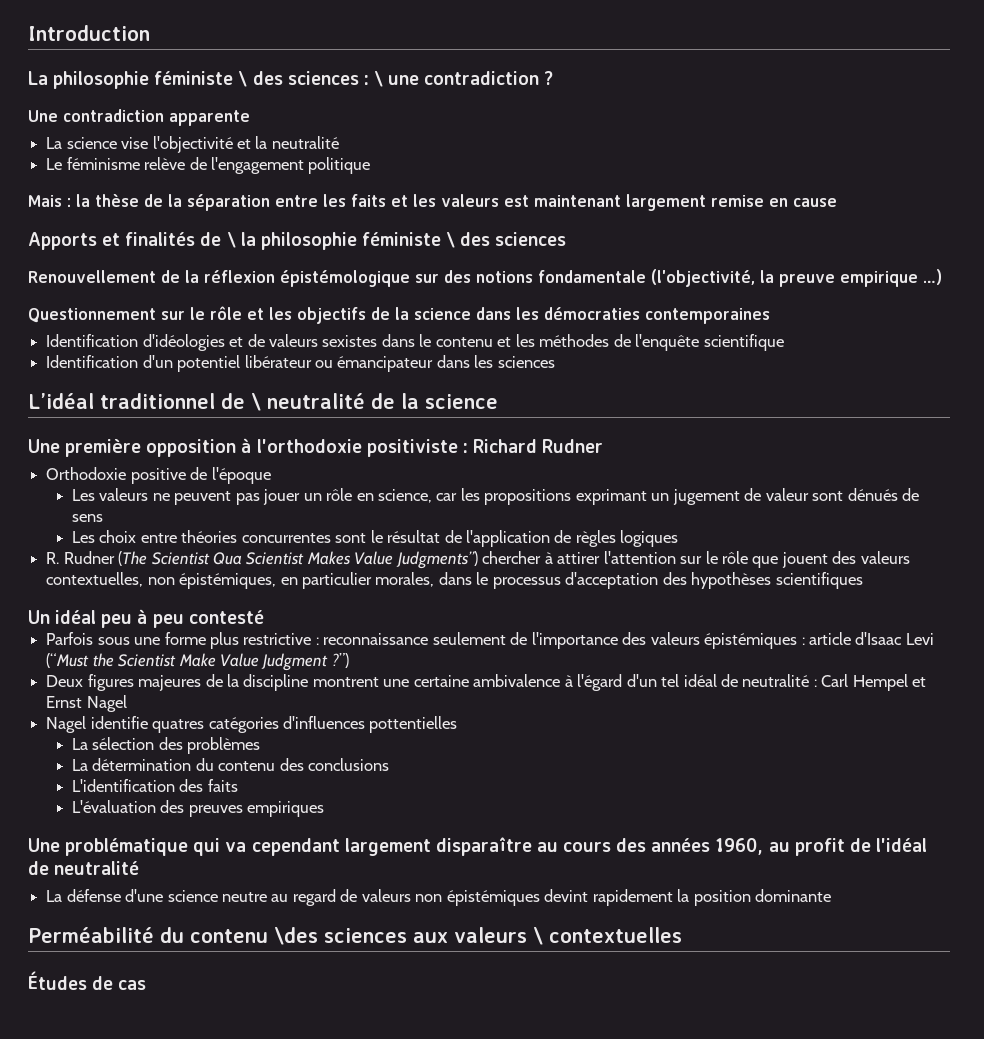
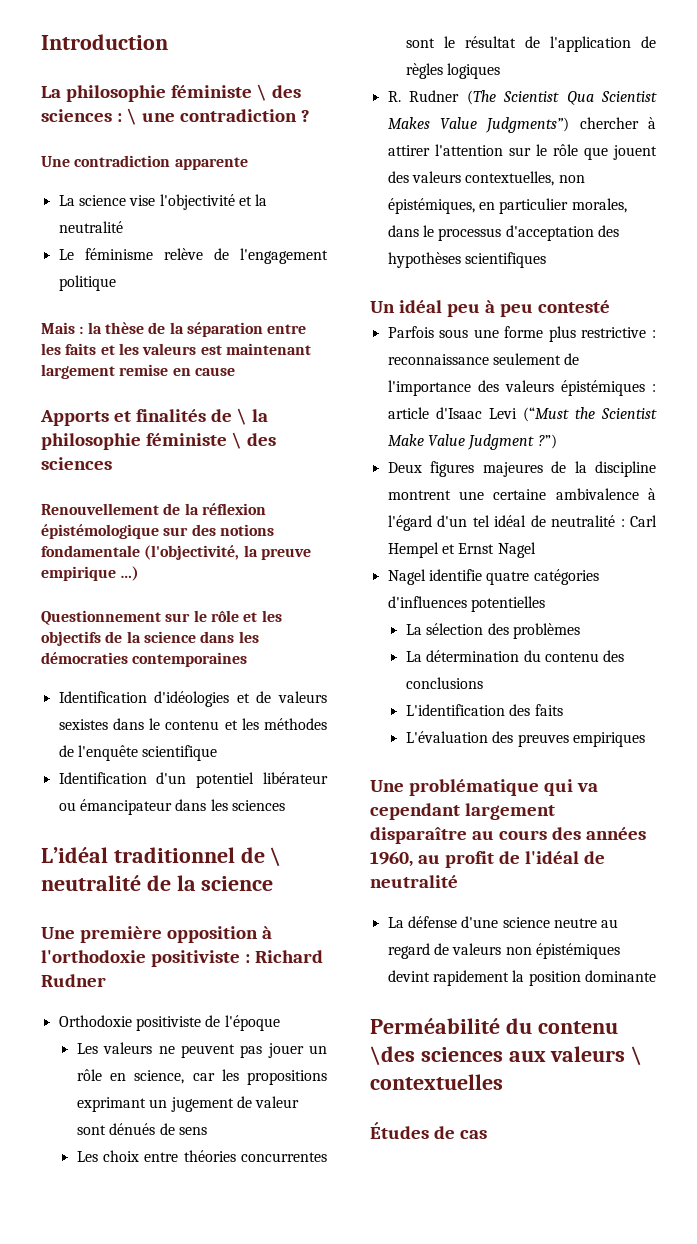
[130,468,186,484] positive -> [135,1016,201,1031] positiviste
[152,719,205,733] quatres -> [486,571,530,585] quatre
[369,716,458,733] pottentielles -> [470,596,545,612] potentielles

